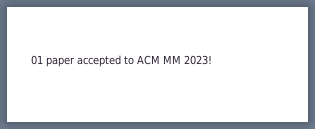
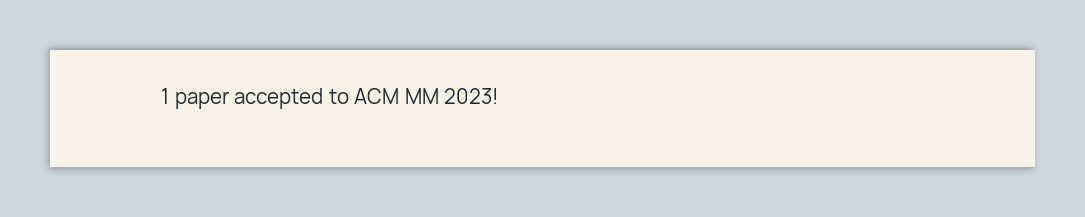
[31,55,43,65] 01 -> [161,88,169,104] 1

